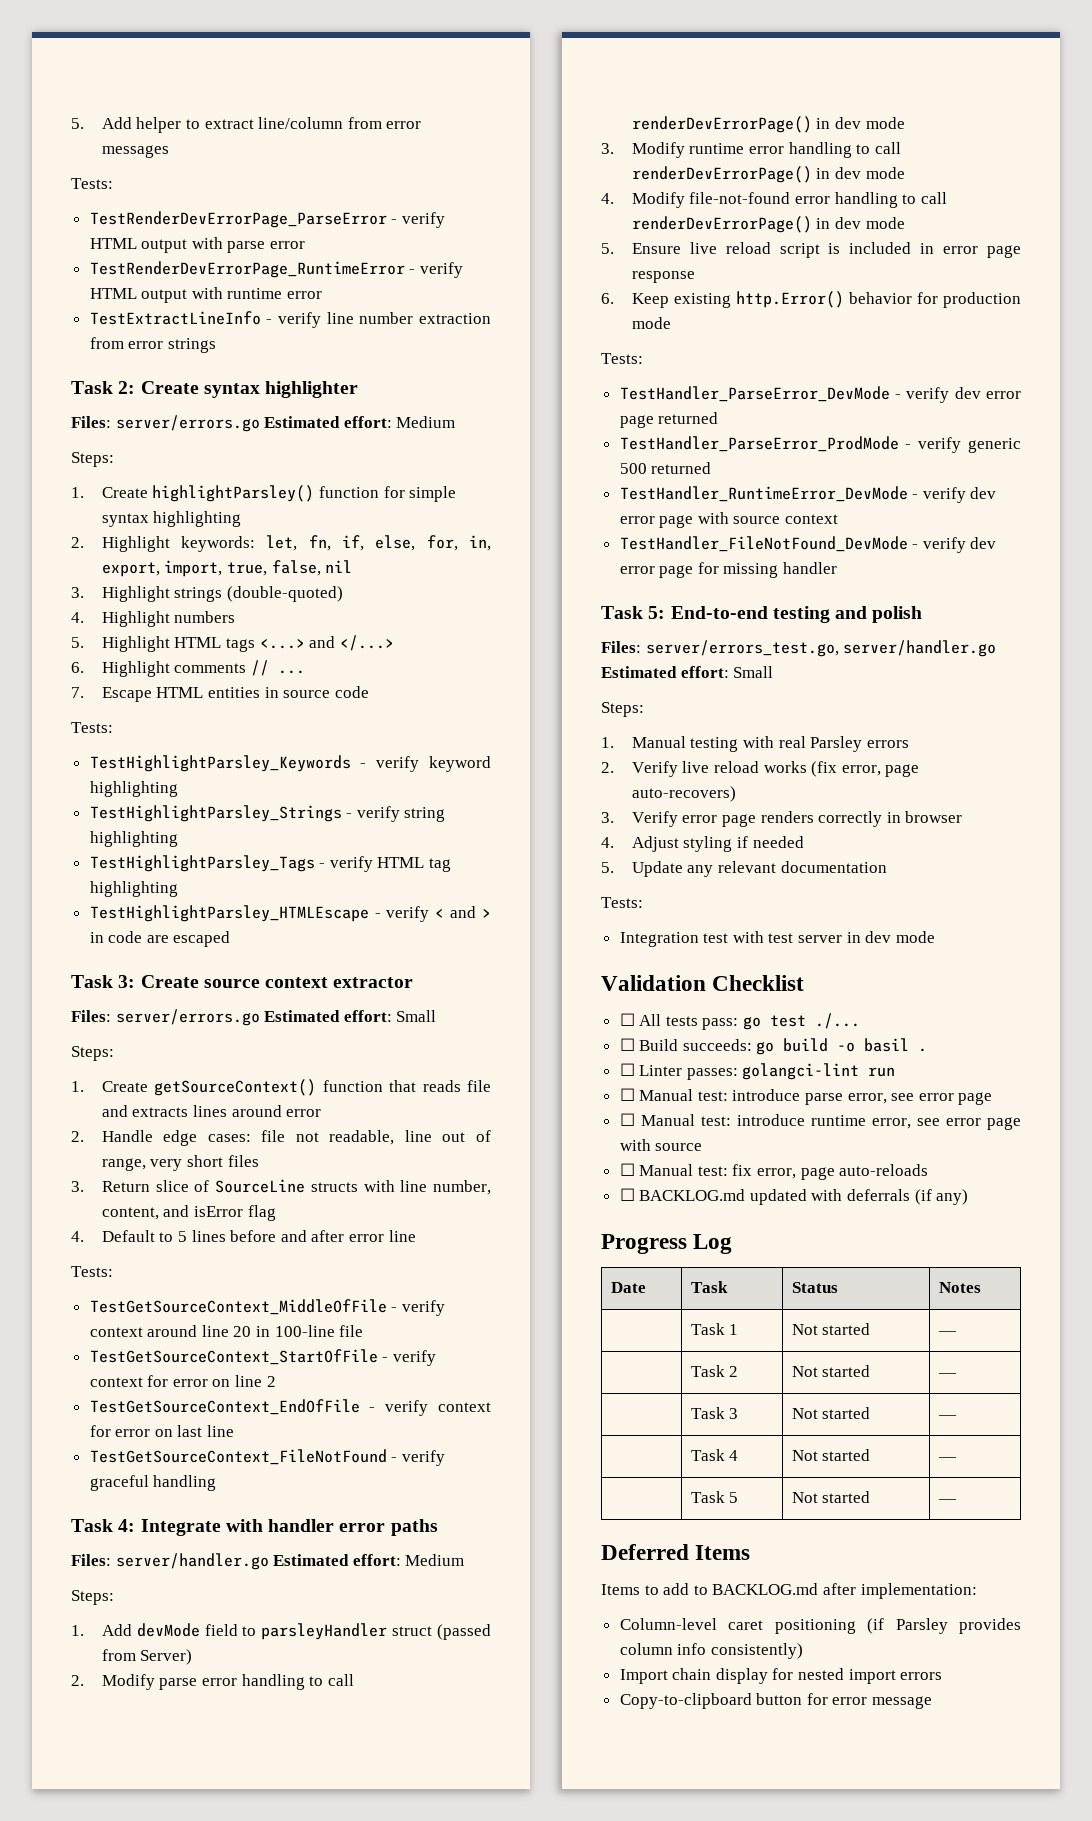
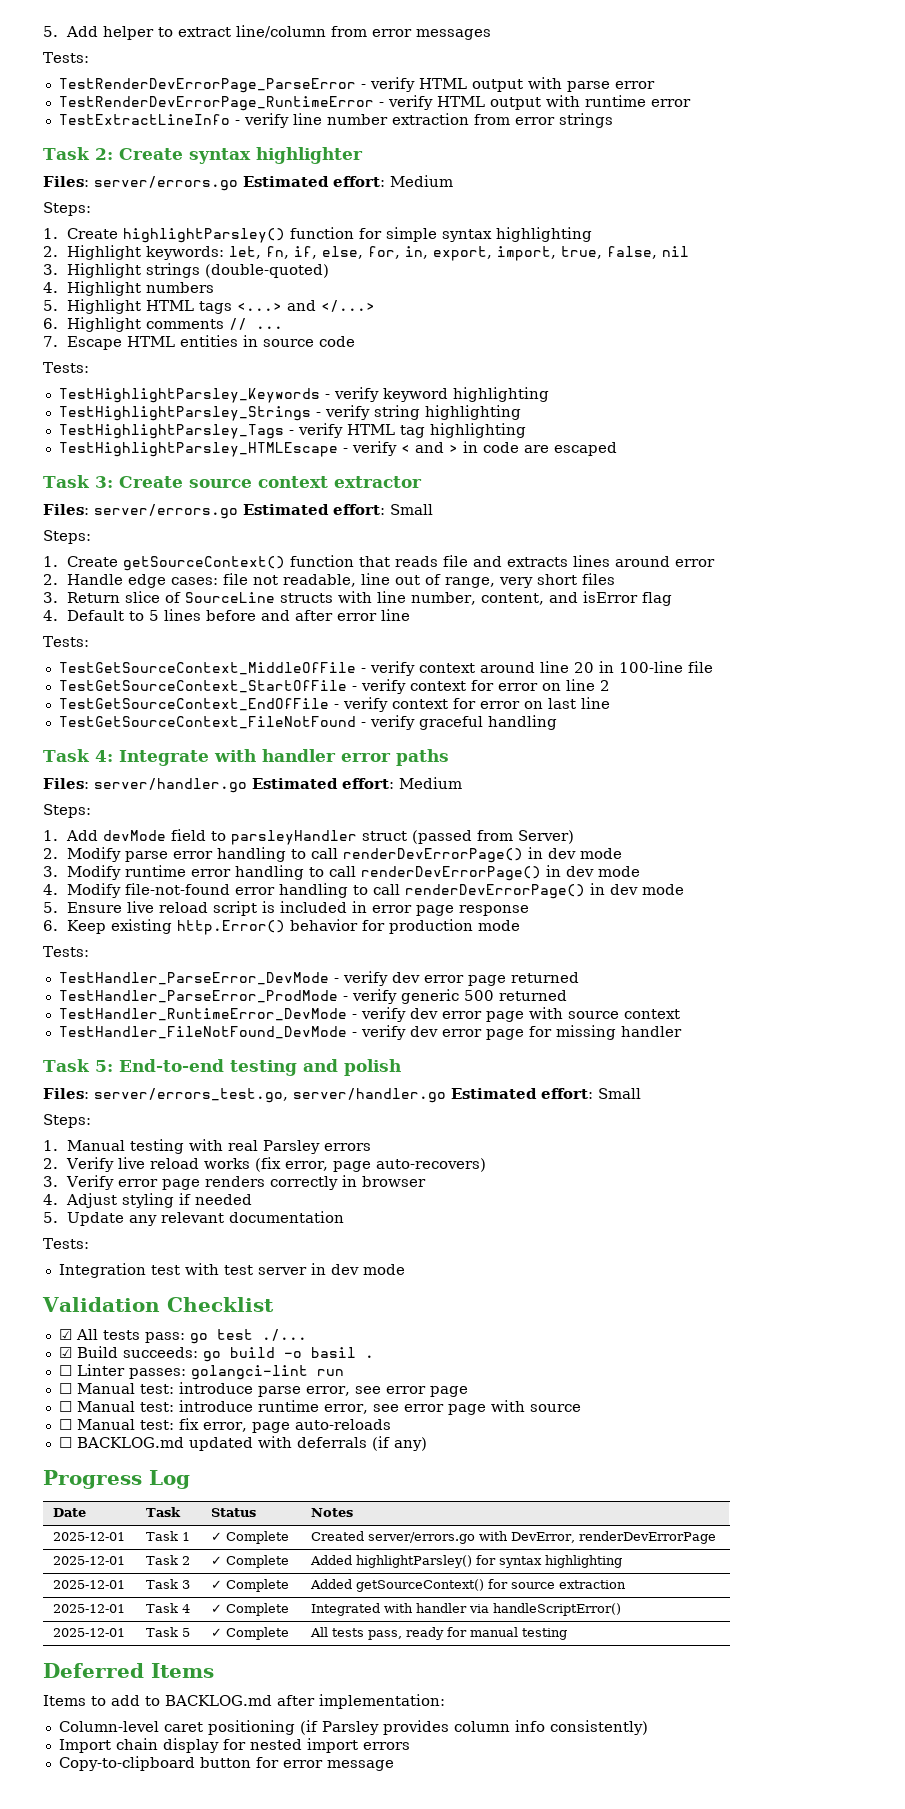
[619,1013,635,1026] ☐ -> [58,1329,72,1340] ☑
[619,1038,635,1051] ☐ -> [58,1347,72,1358] ☑
(981, 1287) none -> [53,1532,126,1541] 2025-12-01
[791,1323,871,1335] [937,1331,957,1335] [690,1365,739,1377] [791,1365,871,1377] [937,1373,957,1377] [690,1407,739,1419] [791,1407,871,1419] [937,1415,957,1419] [690,1449,739,1461] [791,1449,871,1461] [937,1457,957,1461] [690,1491,739,1503] [791,1491,871,1503] [937,1499,957,1503] Not started | — // | Task 2 | Not started | — // | Task 3 | Not started | — // | Task 4 | Not started | — // | Task 5 | Not started | — -> [211,1531,290,1544] [311,1531,717,1544] [53,1556,126,1565] [146,1555,191,1565] [211,1555,290,1568] [310,1555,623,1568] [53,1580,126,1589] [146,1579,191,1589] [211,1579,290,1592] [310,1579,627,1592] [53,1604,126,1613] [146,1603,191,1613] [211,1603,290,1616] [311,1603,622,1616] [53,1628,126,1637] [146,1627,191,1637] [211,1627,290,1640] [310,1627,568,1640] ✓ Complete | Created server/errors.go with DevError, renderDevErrorPage // 2025-12-01 | Task 2 | ✓ Complete | Added highlightParsley() for syntax highlighting // 2025-12-01 | Task 3 | ✓ Complete | Added getSourceContext() for source extraction // 2025-12-01 | Task 4 | ✓ Complete | Integrated with handler via handleScriptError() // 2025-12-01 | Task 5 | ✓ Complete | All tests pass, ready for manual testing

